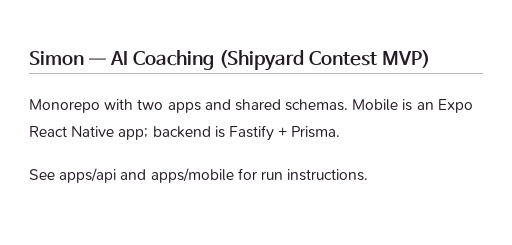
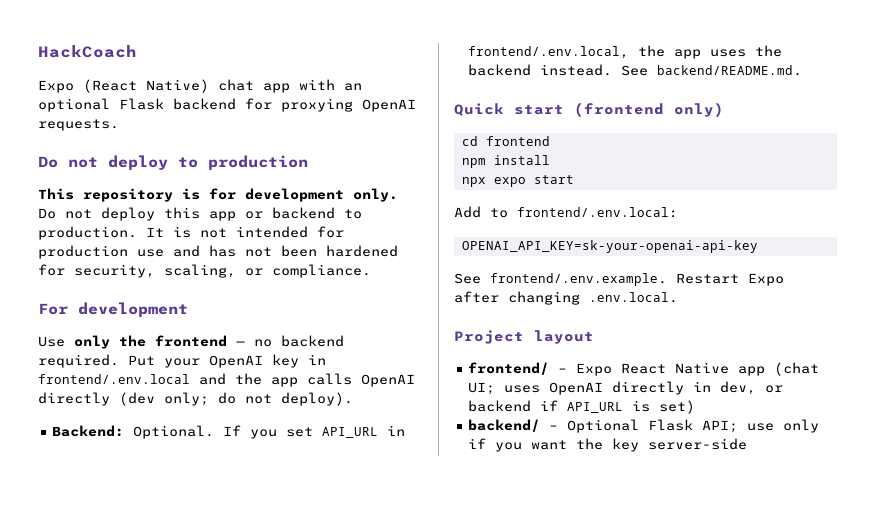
[29,50,430,71] [29,99,473,113] [29,125,341,141] [29,168,369,183] Simon — AI Coaching (Shipyard Contest MVP) // Monorepo with two apps and shared schemas. Mobile is an Expo React Native app; backend is Fastify + Prisma. // See apps/api and apps/mobile for run instructions. -> [38,45,137,58] [38,79,362,93] [38,98,416,112] [38,119,119,131] [38,155,308,170] [38,188,398,202] [38,207,362,221] [38,226,344,240] [38,245,398,259] [38,264,371,278] [38,302,188,317] [38,335,344,349] [38,354,326,368] [38,373,415,387] [38,392,353,406] [52,425,406,439] [468,45,783,59] [468,64,803,76] [454,102,724,117] [461,136,550,146] [461,155,550,168] [461,175,574,187] [454,206,678,218] [461,240,758,253] [454,273,784,286] [454,291,678,305] [454,330,594,344] [468,362,820,376] [468,381,784,395] [468,400,696,414] [468,419,820,433] [468,438,748,452] HackCoach // Expo (React Native) chat app with an optional Flask backend for proxying OpenAI requests. // Do not deploy to production // This repository is for development only. Do not deploy this app or backend to production. It is not intended for production use and has not been hardened for security, scaling, or compliance. // For development // Use only the frontend — no backend required. Put your OpenAI key in frontend/.env.local and the app calls OpenAI directly (dev only; do not deploy). // Backend: Optional. If you set API_URL in frontend/.env.local, the app uses the backend instead. See backend/README.md. // Quick start (frontend only) // cd frontend // npm install // npx expo start // Add to frontend/.env.local: // OPENAI_API_KEY=sk-your-openai-api-key // See frontend/.env.example. Restart Expo after changing .env.local. // Project layout // frontend/ – Expo React Native app (chat UI; uses OpenAI directly in dev, or backend if API_URL is set) // backend/ – Optional Flask API; use only if you want the key server-side

